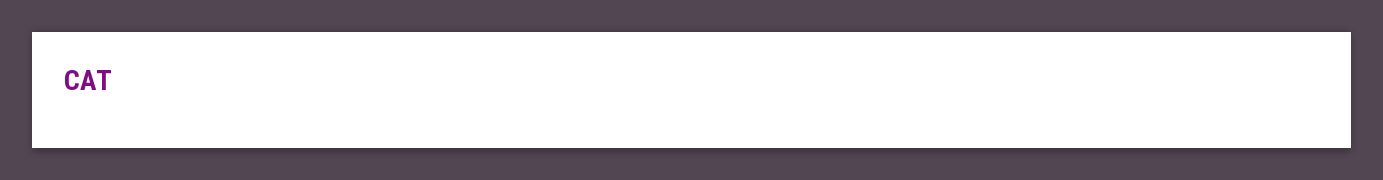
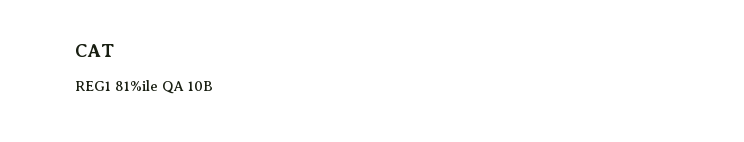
(112, 80) none -> [75,80,213,94] // REG1 81%ile QA 10B

